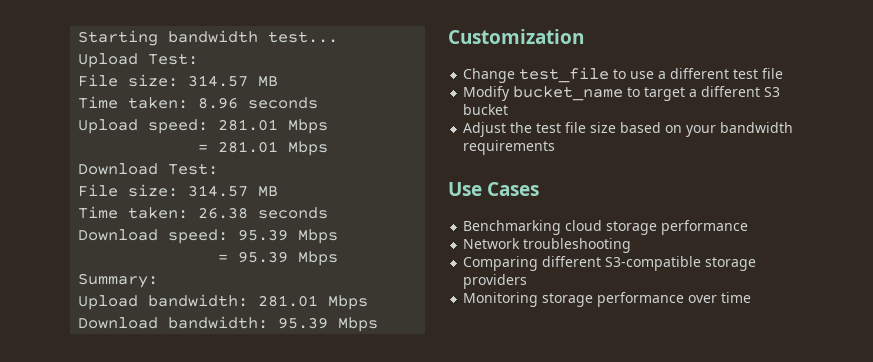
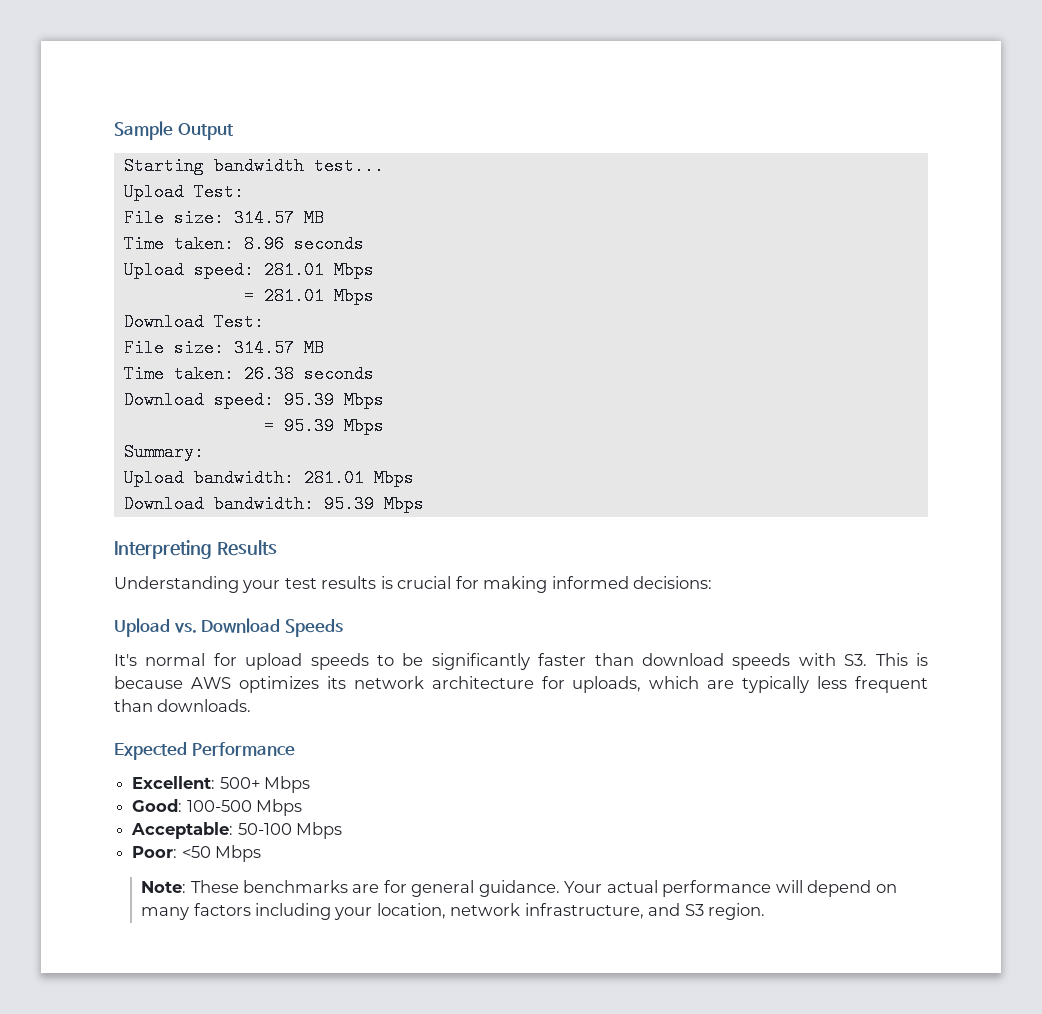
(78, 38) none -> [114,121,234,140] Sample Output //
[448,29,584,44] [463,67,784,83] [463,86,781,101] [463,104,509,115] [463,122,794,137] [463,140,556,155] [448,182,540,196] [463,220,749,235] [463,238,632,253] [463,256,757,271] [463,274,528,289] [463,292,752,307] Customization // Change test_file to use a different test file // Modify bucket_name to target a different S3 bucket // Adjust the test file size based on your bandwidth requirements // Use Cases // Benchmarking cloud storage performance // Network troubleshooting // Comparing different S3-compatible storage providers // Monitoring storage performance over time -> [114,540,277,559] [114,576,713,593] [114,618,343,637] [114,653,928,670] [114,676,928,693] [114,699,252,712] [114,742,295,760] [132,776,311,793] [132,799,303,816] [131,822,343,839] [132,845,262,862] [141,880,897,897] [141,903,766,920] Interpreting Results // Understanding your test results is crucial for making informed decisions: // Upload vs. Download Speeds // It's normal for upload speeds to be significantly faster than download speeds with S3. This is because AWS optimizes its network architecture for uploads, which are typically less frequent than downloads. // Expected Performance // Excellent: 500+ Mbps // Good: 100-500 Mbps // Acceptable: 50-100 Mbps // Poor: <50 Mbps // Note: These benchmarks are for general guidance. Your actual performance will depend on many factors including your location, network infrastructure, and S3 region.

